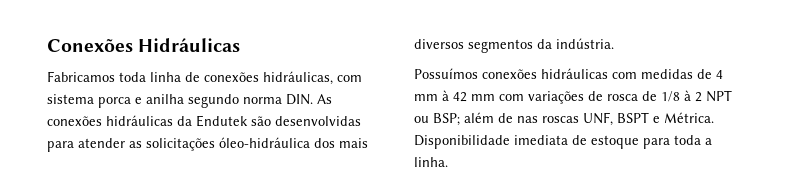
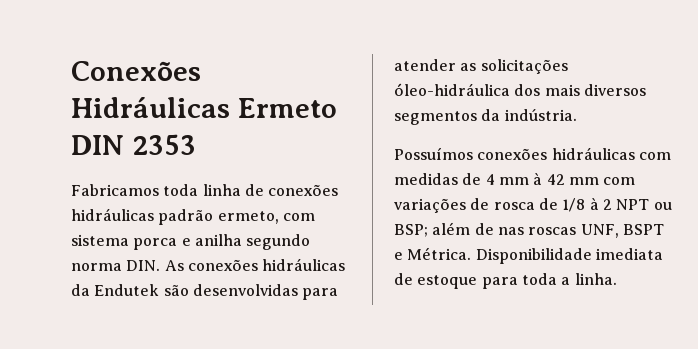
(241, 45) none -> [237,98,337,118] [71,134,196,155] Ermeto DIN 2353
[263,71,333,85] hidráulicas, -> [71,208,279,225] hidráulicas padrão ermeto,

